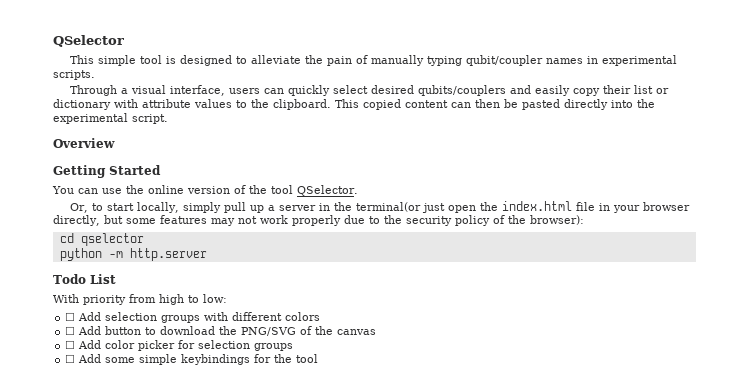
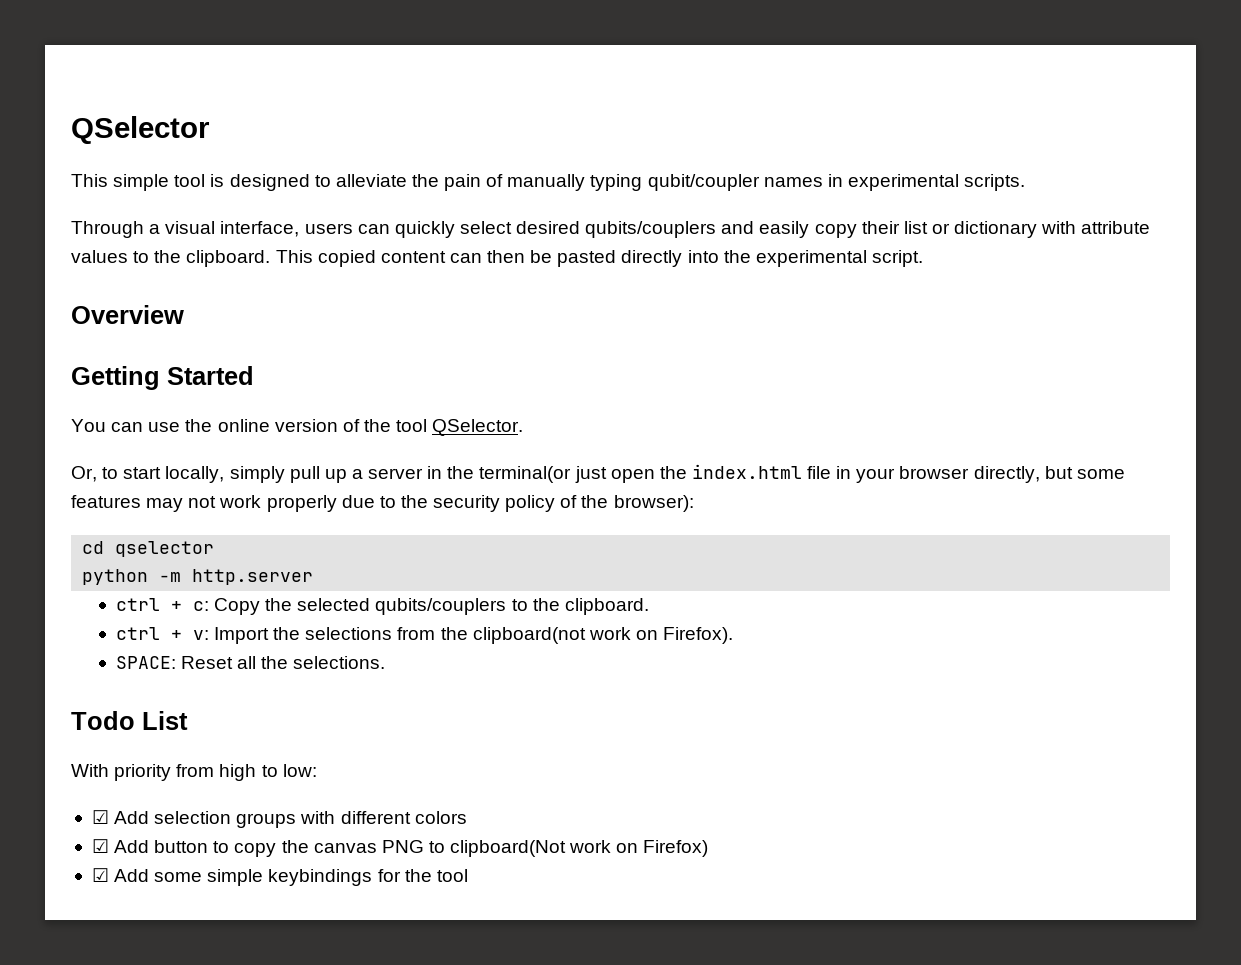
(207, 254) none -> [115,598,649,615] [115,627,734,644] [115,656,386,669] // ctrl + c: Copy the selected qubits/couplers to the clipboard. // ctrl + v: Import the selections from the clipboard(not work on Firefox). // SPACE: Reset all the selections.
[65,312,76,321] ☐ -> [91,810,109,824] ☑
[65,326,76,335] ☐ -> [91,839,109,853] ☑
[160,326,377,336] [65,340,294,351] [65,354,76,363] download the PNG/SVG of the canvas // ☐ Add color picker for selection groups // ☐ -> [234,840,709,857] [91,868,109,882] copy the canvas PNG to clipboard(Not work on Firefox) // ☑

